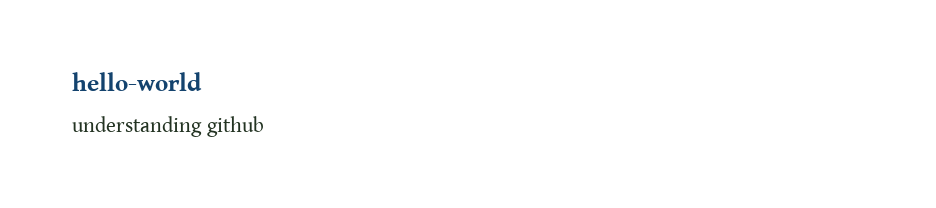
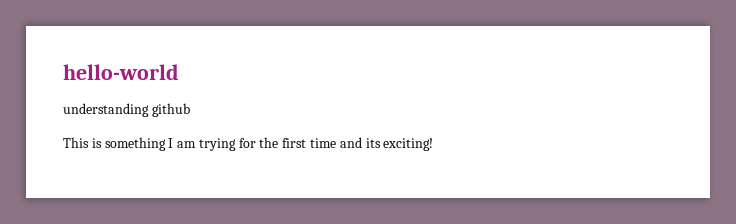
(264, 126) none -> [63,137,434,151] // This is something I am trying for the first time and its exciting!

